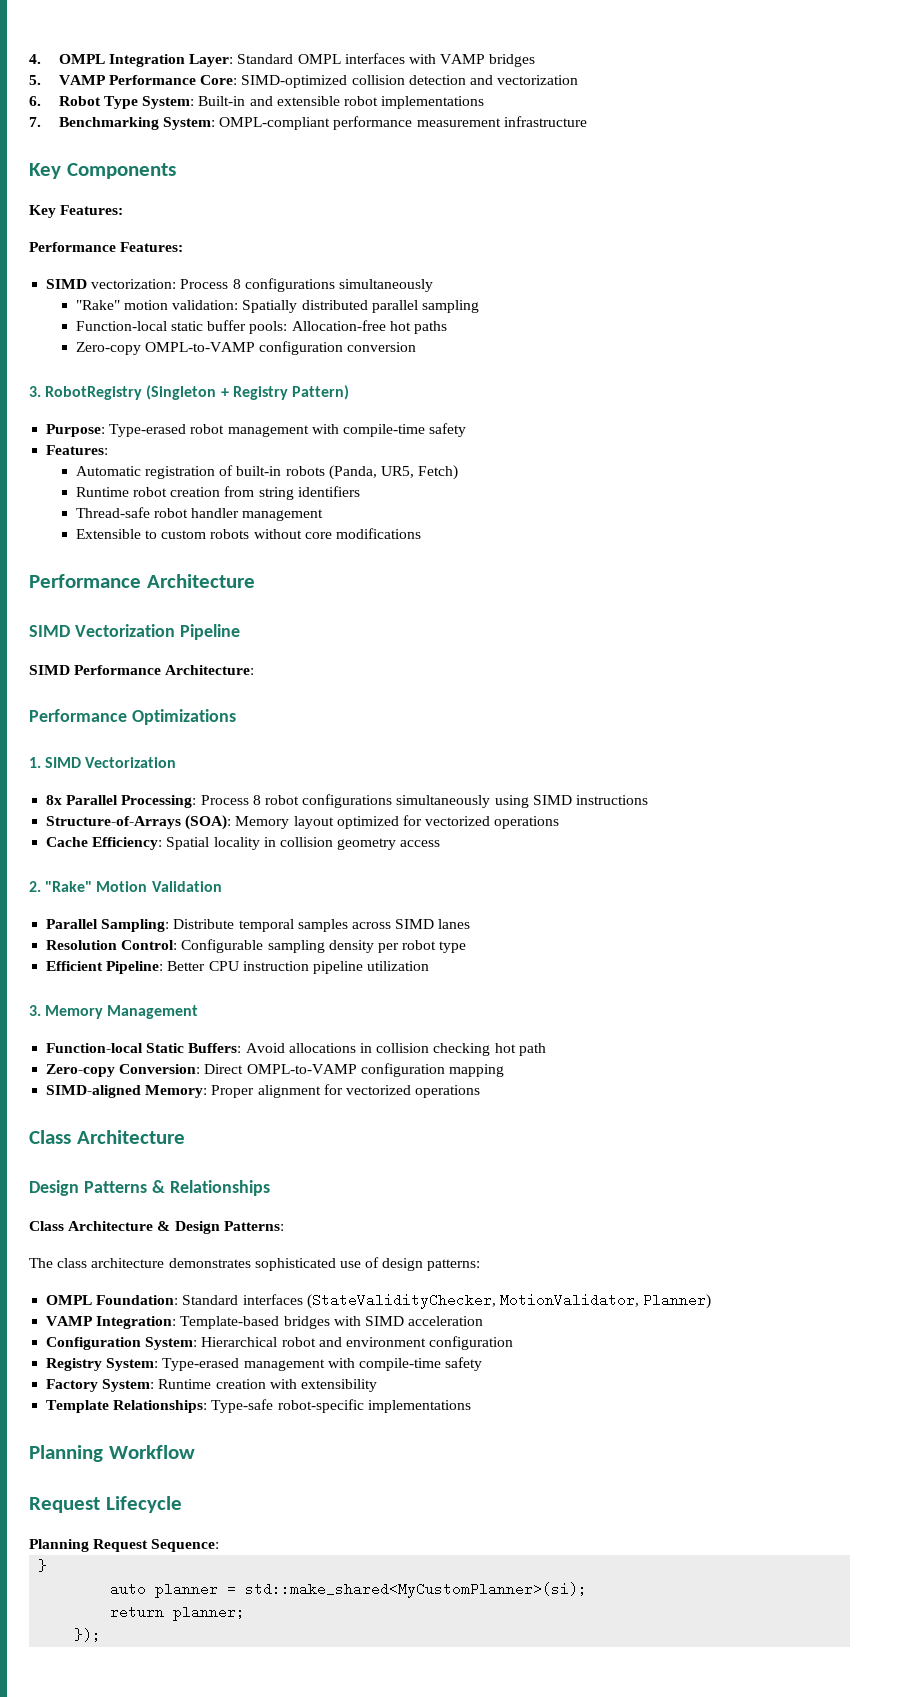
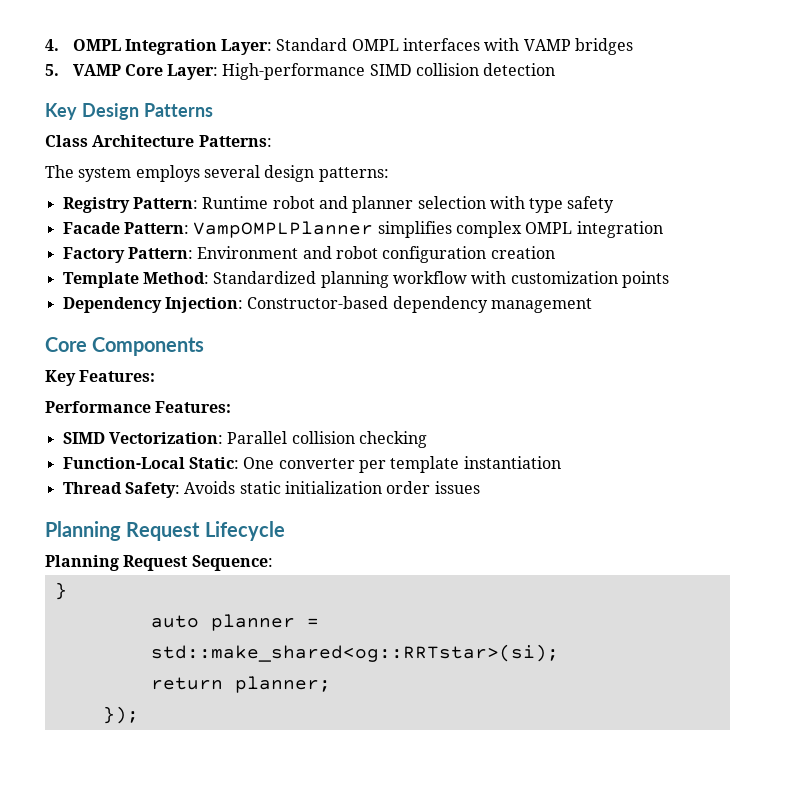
[109,75,579,88] [29,96,485,109] [29,116,587,130] [29,163,61,179] Performance Core: SIMD-optimized collision detection and vectorization // 6. Robot Type System: Built-in and extensible robot implementations // 7. Benchmarking System: OMPL-compliant performance measurement infrastructure // Key -> [124,63,556,80] [45,103,213,120] [45,135,272,147] [45,165,389,182] [62,196,615,213] [62,221,663,238] [62,246,555,263] [62,271,669,288] [62,296,592,313] [45,337,87,352] Core Layer: High-performance SIMD collision detection // Key Design Patterns // Class Architecture Patterns: // The system employs several design patterns: // Registry Pattern: Runtime robot and planner selection with type safety // Facade Pattern: VampOMPLPlanner simplifies complex OMPL integration // Factory Pattern: Environment and robot configuration creation // Template Method: Standardized planning workflow with customization points // Dependency Injection: Constructor-based dependency management // Core
[91,278,433,292] [75,300,479,313] [75,320,447,334] [75,341,417,355] [29,385,349,400] [46,423,467,437] [46,445,109,455] [75,465,459,480] [75,486,360,500] [75,507,324,521] [75,528,421,539] [29,574,255,588] [29,624,240,640] [29,665,255,675] [29,709,236,725] [29,757,177,768] [46,794,648,808] [46,815,560,830] [46,837,441,850] [29,881,222,892] [46,919,471,932] [46,939,467,953] [46,961,430,974] [29,1005,199,1019] [46,1043,546,1056] [46,1063,504,1077] [46,1084,481,1098] [29,1130,185,1144] [29,1180,270,1196] [29,1221,284,1234] [29,1257,481,1271] [46,1293,712,1309] [46,1316,484,1329] [46,1336,514,1350] [46,1357,483,1371] [46,1379,377,1392] [46,1399,471,1413] [29,1445,195,1462] vectorization: Process 8 configurations simultaneously // "Rake" motion validation: Spatially distributed parallel sampling // Function-local static buffer pools: Allocation-free hot paths // Zero-copy OMPL-to-VAMP configuration conversion // 3. RobotRegistry (Singleton + Registry Pattern) // Purpose: Type-erased robot management with compile-time safety // Features: // Automatic registration of built-in robots (Panda, UR5, Fetch) // Runtime robot creation from string identifiers // Thread-safe robot handler management // Extensible to custom robots without core modifications // Performance Architecture // SIMD Vectorization Pipeline // SIMD Performance Architecture: // Performance Optimizations // 1. SIMD Vectorization // 8x Parallel Processing: Process 8 robot configurations simultaneously using SIMD instructions // Structure-of-Arrays (SOA): Memory layout optimized for vectorized operations // Cache Efficiency: Spatial locality in collision geometry access // 2. "Rake" Motion Validation // Parallel Sampling: Distribute temporal samples across SIMD lanes // Resolution Control: Configurable sampling density per robot type // Efficient Pipeline: Better CPU instruction pipeline utilization // 3. Memory Management // Function-local Static Buffers: Avoid allocations in collision checking hot path // Zero-copy Conversion: Direct OMPL-to-VAMP configuration mapping // SIMD-aligned Memory: Proper alignment for vectorized operations // Class Architecture // Design Patterns & Relationships // Class Architecture & Design Patterns: // The class architecture demonstrates sophisticated use of design patterns: // OMPL Foundation: Standard interfaces (StateValidityChecker, MotionValidator, Planner) // VAMP Integration: Template-based bridges with SIMD acceleration // Configuration System: Hierarchical robot and environment configuration // Registry System: Type-erased management with compile-time safety // Factory System: Runtime creation with extensibility // Template Relationships: Type-safe robot-specific implementations // Planning Workflow // -> [108,431,427,448] [62,456,561,473] [62,481,480,498] [45,521,121,541] Vectorization: Parallel collision checking // Function-Local Static: One converter per template instantiation // Thread Safety: Avoids static initialization order issues // Planning
[245,1582,588,1598] std::make_shared<MyCustomPlanner>(si); -> [150,644,559,662] std::make_shared<og::RRTstar>(si);

